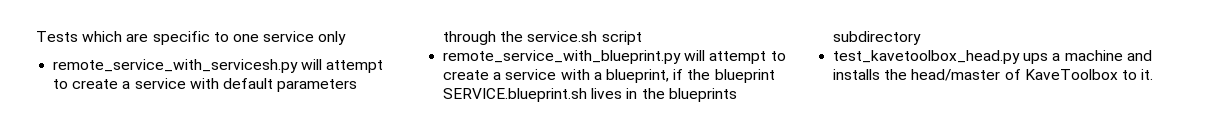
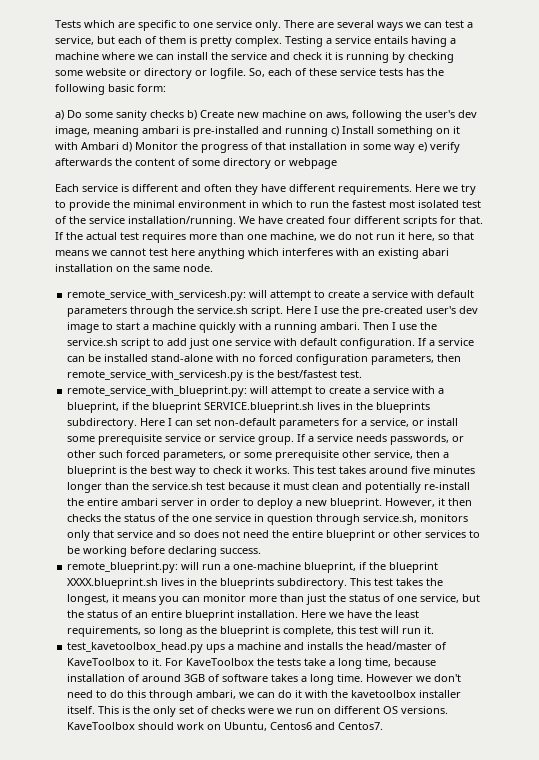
[318,31,347,45] [53,59,299,73] only // remote_service_with_servicesh.py -> [255,20,473,31] [55,36,456,47] [55,52,454,63] [55,68,444,79] [55,84,166,95] [55,110,477,121] [55,126,460,137] [55,142,460,153] [55,158,337,169] [55,184,476,195] [55,200,481,211] [55,216,483,227] [55,232,474,243] [55,248,449,259] [55,264,213,272] [67,290,247,301] only. There are several ways we can test a service, but each of them is pretty complex. Testing a service entails having a machine where we can install the service and check it is running by checking some website or directory or logfile. So, each of these service tests has the following basic form: // a) Do some sanity checks b) Create new machine on aws, following the user's dev image, meaning ambari is pre-installed and running c) Install something on it with Ambari d) Monitor the progress of that installation in some way e) verify afterwards the content of some directory or webpage // Each service is different and often they have different requirements. Here we try to provide the minimal environment in which to run the fastest most isolated test of the service installation/running. We have created four different scripts for that. If the actual test requires more than one machine, we do not run it here, so that means we cannot test here anything which interferes with an existing abari installation on the same node. // remote_service_with_servicesh.py:
[601,31,642,45] [443,50,682,64] script // remote_service_with_blueprint.py -> [251,306,479,317] [67,322,438,333] [67,338,475,349] [67,354,462,365] [67,370,363,381] [67,386,248,397] script. Here I use the pre-created user's dev image to start a machine quickly with a running ambari. Then I use the service.sh script to add just one service with default configuration. If a service can be installed stand-alone with no forced configuration parameters, then remote_service_with_servicesh.py is the best/fastest test. // remote_service_with_blueprint.py:
[833,31,922,45] subdirectory -> [67,418,459,429] [67,434,465,445] [67,450,450,461] [67,466,476,477] [67,482,471,493] [67,498,473,509] [67,514,469,525] [67,530,481,541] [67,546,262,557] [67,562,439,573] [67,578,444,589] [67,594,481,605] [67,610,420,621] [67,626,435,637] subdirectory. Here I can set non-default parameters for a service, or install some prerequisite service or service group. If a service needs passwords, or other such forced parameters, or some prerequisite other service, then a blueprint is the best way to check it works. This test takes around five minutes longer than the service.sh test because it must clean and potentially re-install the entire ambari server in order to deploy a new blueprint. However, it then checks the status of the one service in question through service.sh, monitors only that service and so does not need the entire blueprint or other services to be working before declaring success. // remote_blueprint.py: will run a one-machine blueprint, if the blueprint XXXX.blueprint.sh lives in the blueprints subdirectory. This test takes the longest, it means you can monitor more than just the status of one service, but the status of an entire blueprint installation. Here we have the least requirements, so long as the blueprint is complete, this test will run it.
(1154, 74) none -> [165,658,437,669] [67,674,462,685] [67,690,462,701] [67,706,449,717] [67,722,384,731] For KaveToolbox the tests take a long time, because installation of around 3GB of software takes a long time. However we don't need to do this through ambari, we can do it with the kavetoolbox installer itself. This is the only set of checks were we run on different OS versions. KaveToolbox should work on Ubuntu, Centos6 and Centos7.

